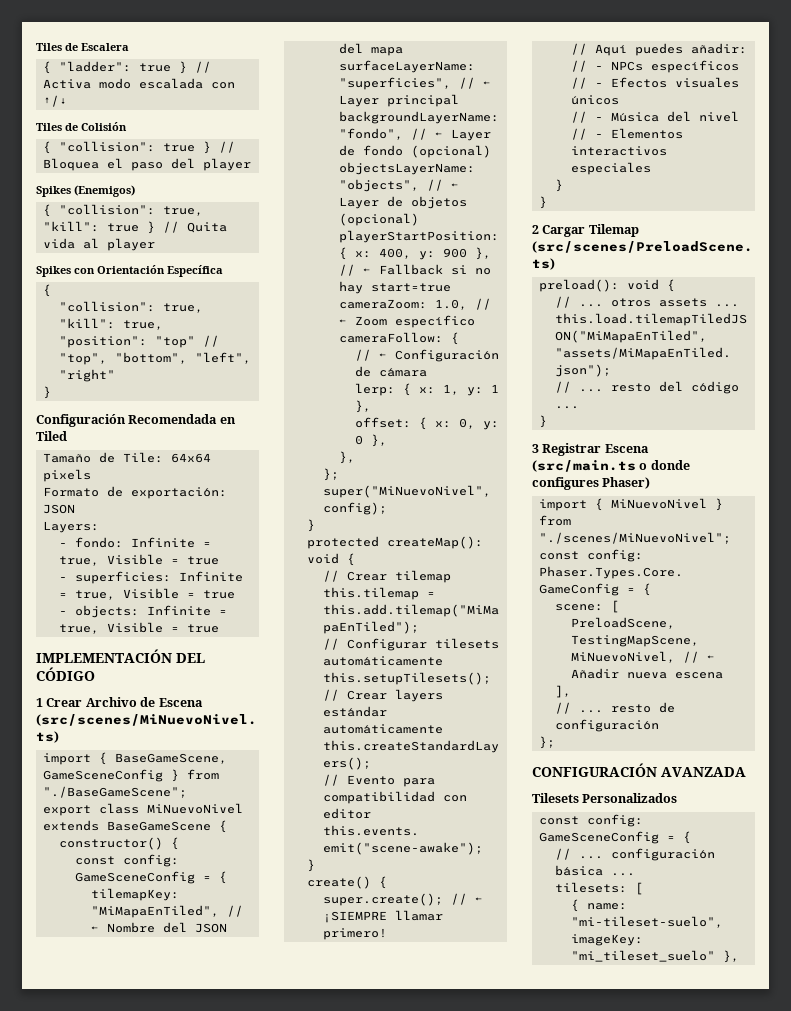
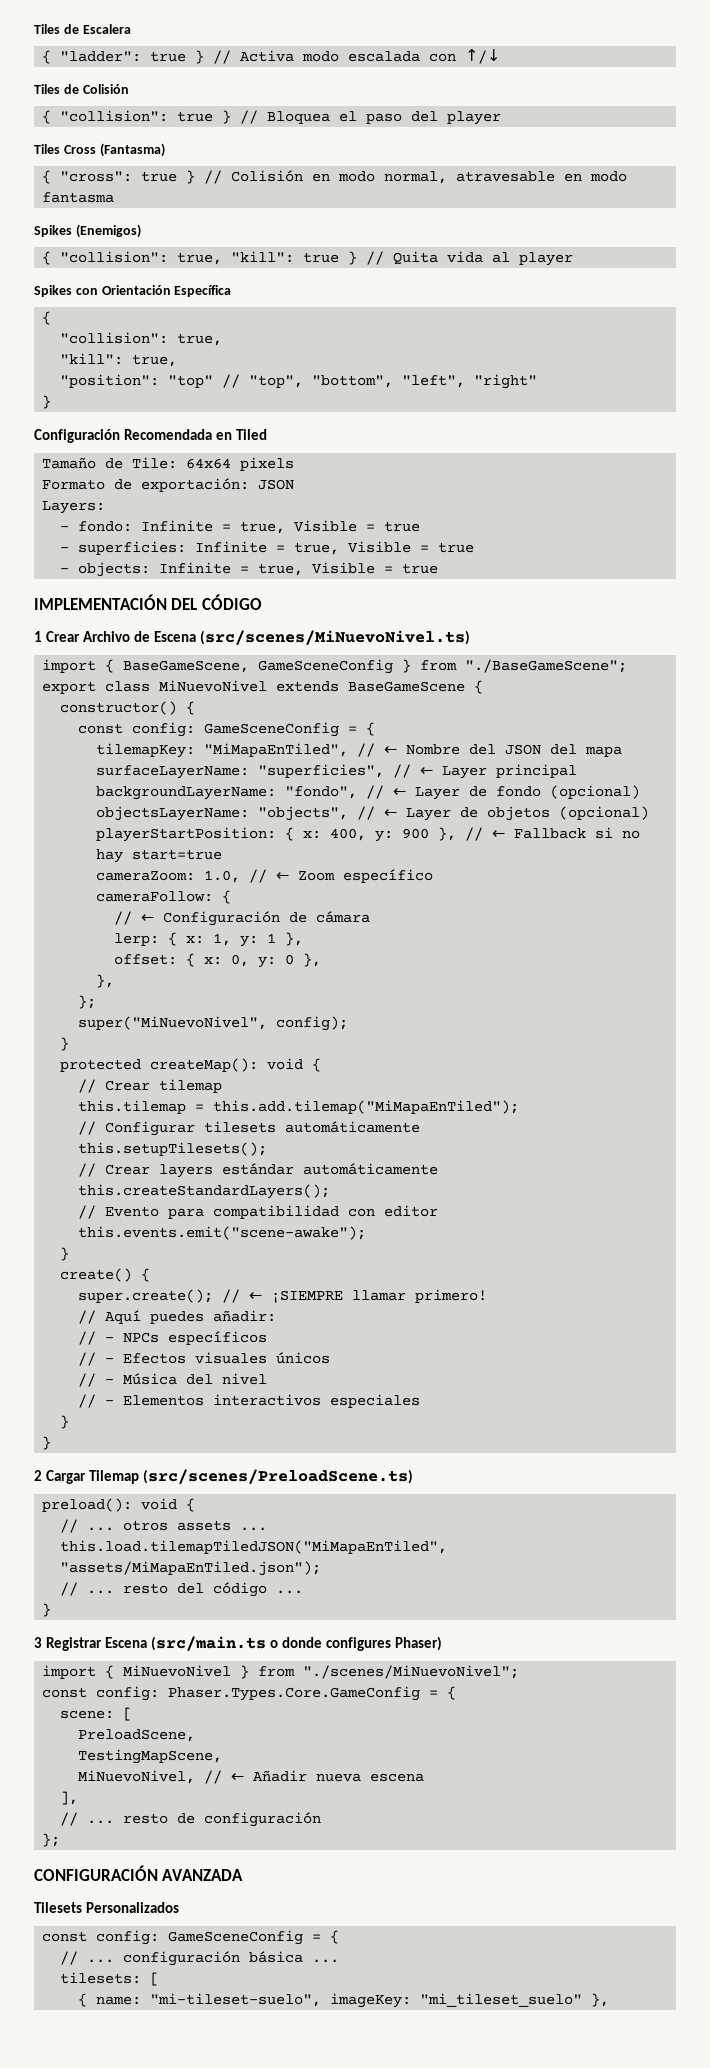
(251, 164) none -> [34,143,165,157] [42,170,628,184] [42,192,115,203] // Tiles Cross (Fantasma) // { "cross": true } // Colisión en modo normal, atravesable en modo fantasma

